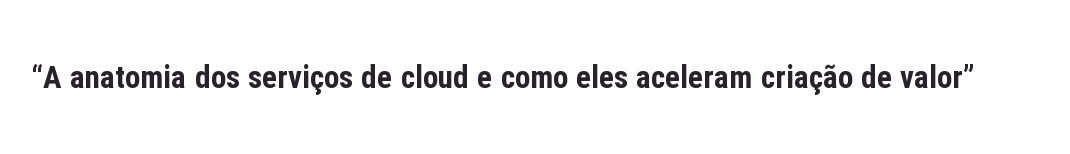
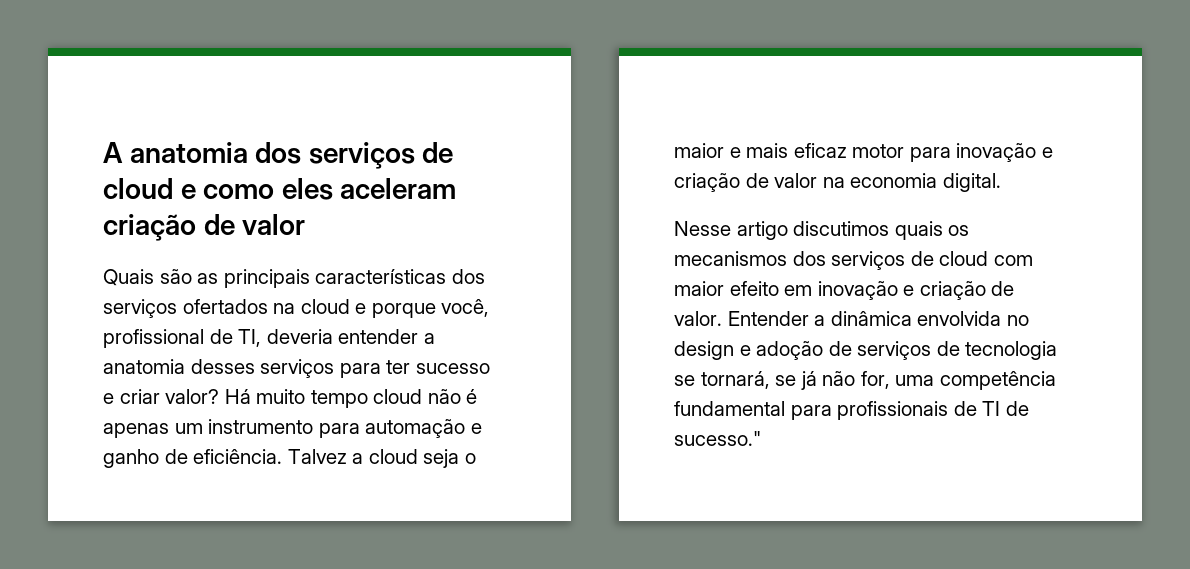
[31,63,62,88] “A -> [103,142,123,163] A
[900,64,976,88] valor” -> [242,214,306,235] [103,269,485,288] [103,299,490,318] [103,329,435,348] [103,359,490,378] [103,389,478,408] [103,419,482,438] [103,449,476,468] [674,143,1053,162] [674,173,1001,192] [674,221,970,240] [674,251,1033,270] [674,281,1015,300] [674,311,1029,326] [674,341,1058,360] [674,371,1056,390] [674,401,1029,420] [674,431,761,446] valor // Quais são as principais características dos serviços ofertados na cloud e porque você, profissional de TI, deveria entender a anatomia desses serviços para ter sucesso e criar valor? Há muito tempo cloud não é apenas um instrumento para automação e ganho de eficiência. Talvez a cloud seja o maior e mais eficaz motor para inovação e criação de valor na economia digital. // Nesse artigo discutimos quais os mecanismos dos serviços de cloud com maior efeito em inovação e criação de valor. Entender a dinâmica envolvida no design e adoção de serviços de tecnologia se tornará, se já não for, uma competência fundamental para profissionais de TI de sucesso."

